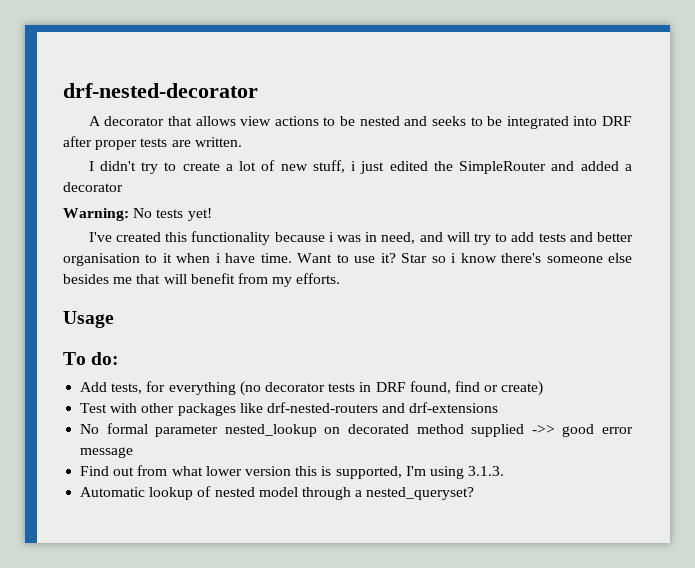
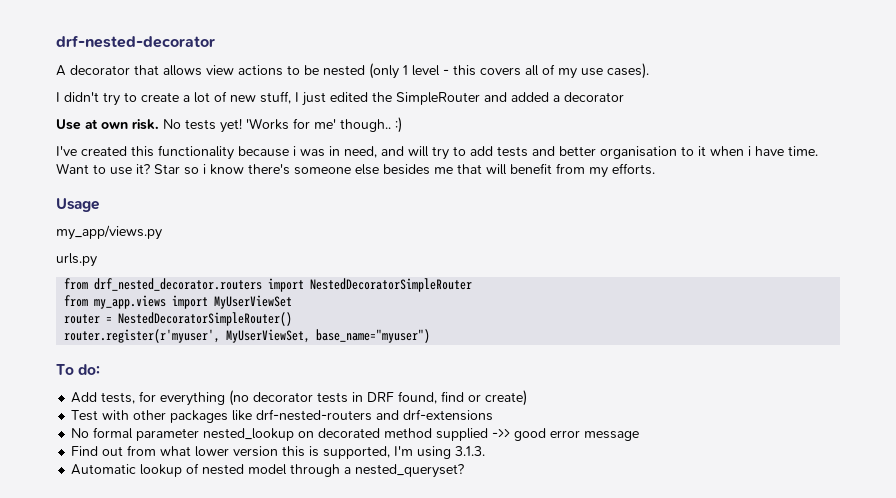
[404,116,632,129] [63,136,242,150] and seeks to be integrated into DRF after proper tests are written. -> [369,63,649,79] (only 1 level - this covers all of my use cases).
[351,161,357,171] i -> [295,92,299,102] I
[63,208,129,221] Warning: -> [56,119,159,130] Use at own risk.
(212, 214) none -> [246,117,402,133] 'Works for me' though.. :)
(114, 319) none -> [56,225,162,240] [56,253,97,267] [64,278,473,292] [64,295,293,309] [64,312,293,326] [64,329,431,343] // my_app/views.py // urls.py // from drf_nested_decorator.routers import NestedDecoratorSimpleRouter // from my_app.views import MyUserViewSet // router = NestedDecoratorSimpleRouter() // router.register(r'myuser', MyUserViewSet, base_name="myuser")

